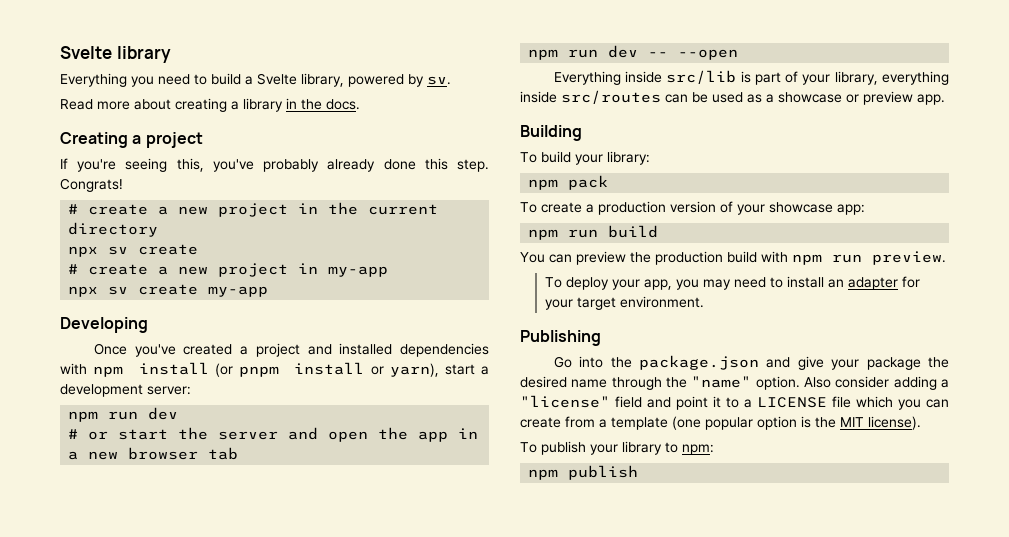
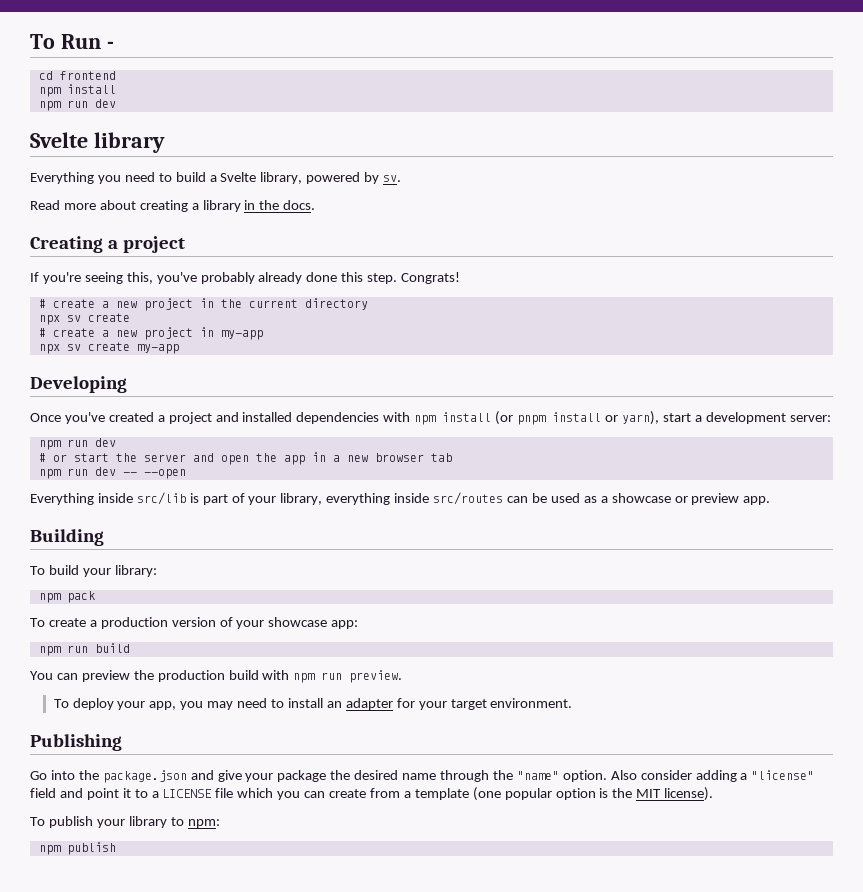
(60, 52) none -> [30,34,114,49] [38,71,116,80] [38,84,116,97] [38,99,116,111] To Run - // cd frontend // npm install // npm run dev //

